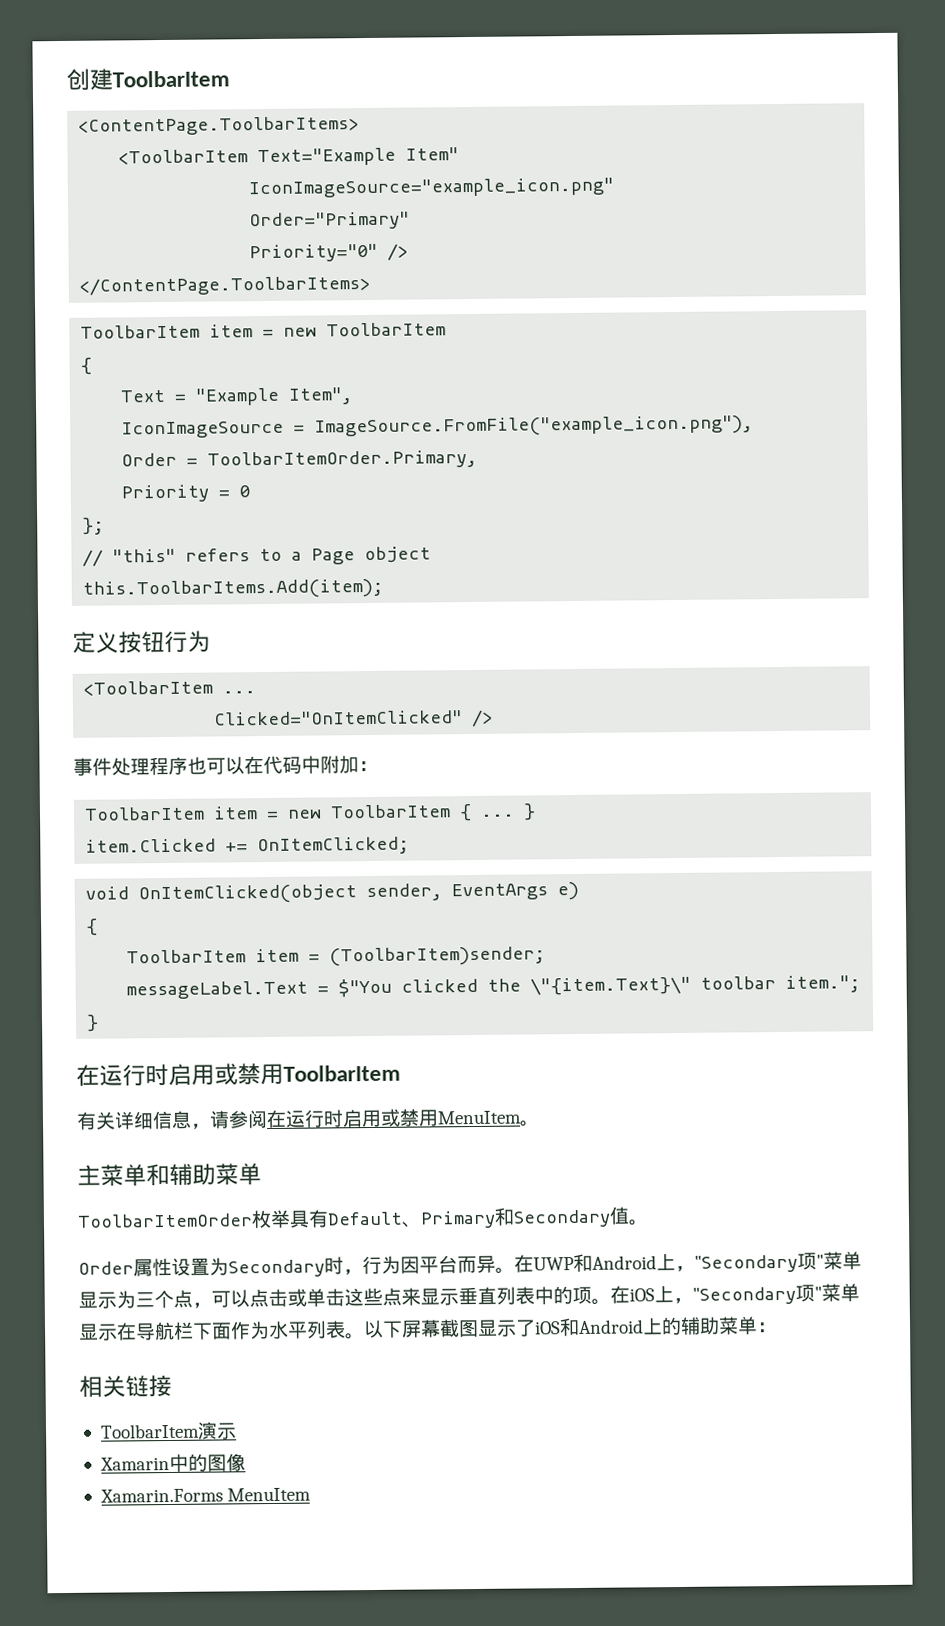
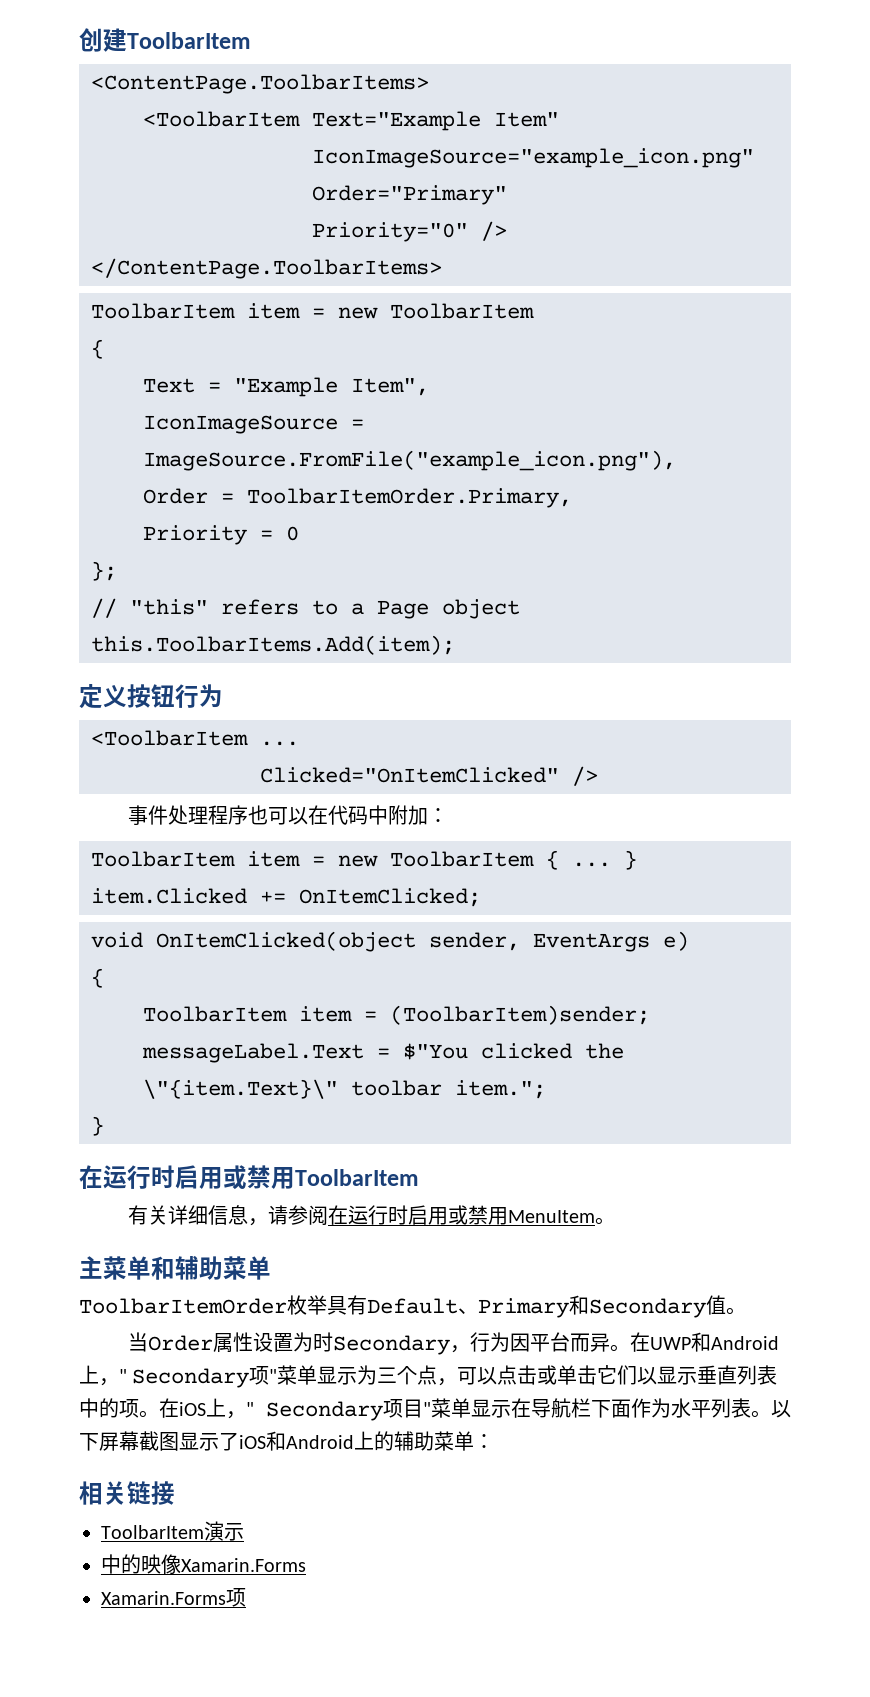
(649, 1222) none -> [127,1332,148,1352] 当
[228,1256,344,1278] Secondary时 -> [312,1332,450,1355] 时Secondary
[694,1254,798,1273] "Secondary -> [119,1368,250,1388] " Secondary
[344,1287,421,1307] 这些点来 -> [597,1365,658,1385] 它们以
[692,1284,815,1305] "Secondary项 -> [246,1399,423,1421] " Secondary项目
[99,1453,227,1473] Xamarin中的图 -> [101,1554,161,1574] 中的映
[99,1487,312,1503] // Xamarin.Forms MenuItem -> [181,1558,306,1572] [101,1588,246,1607] Xamarin.Forms // Xamarin.Forms项

